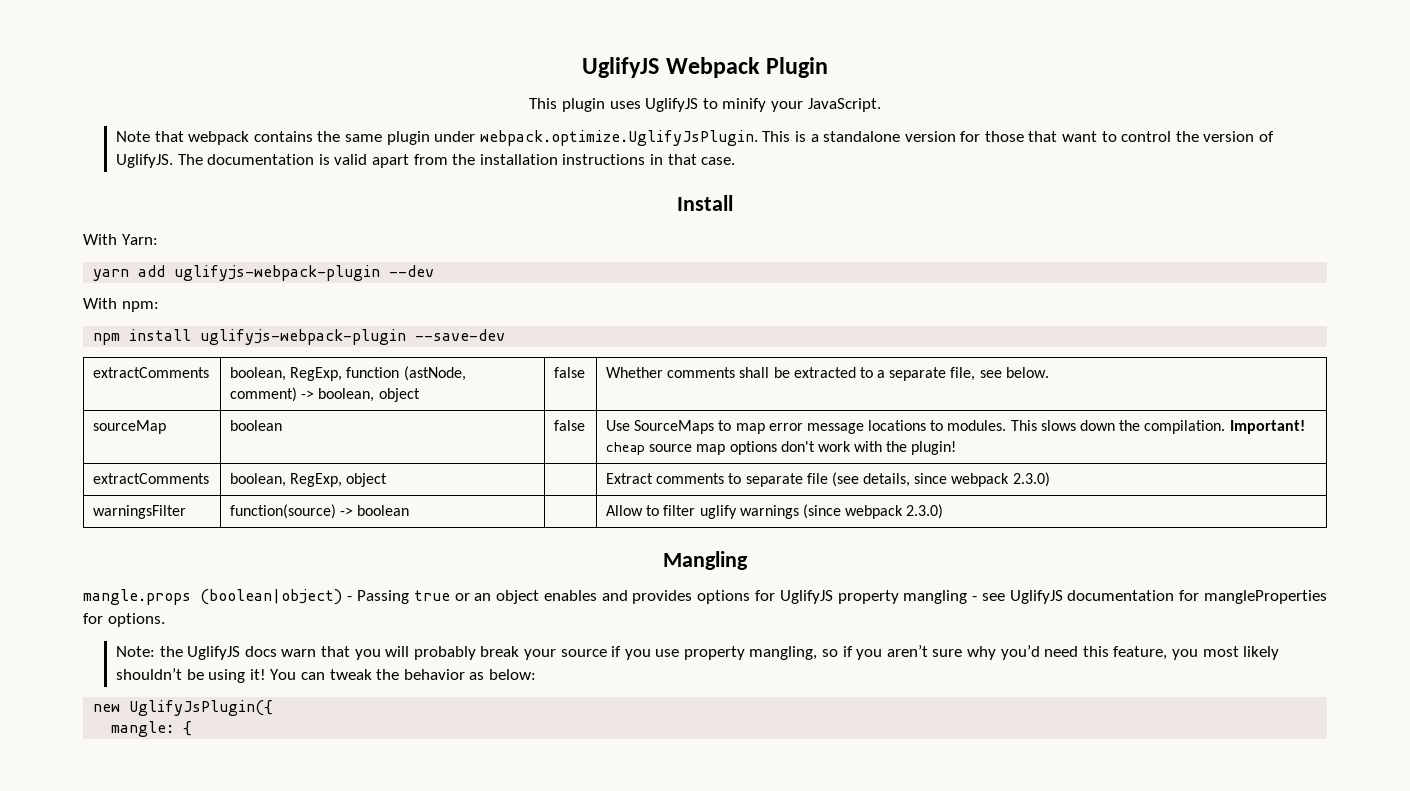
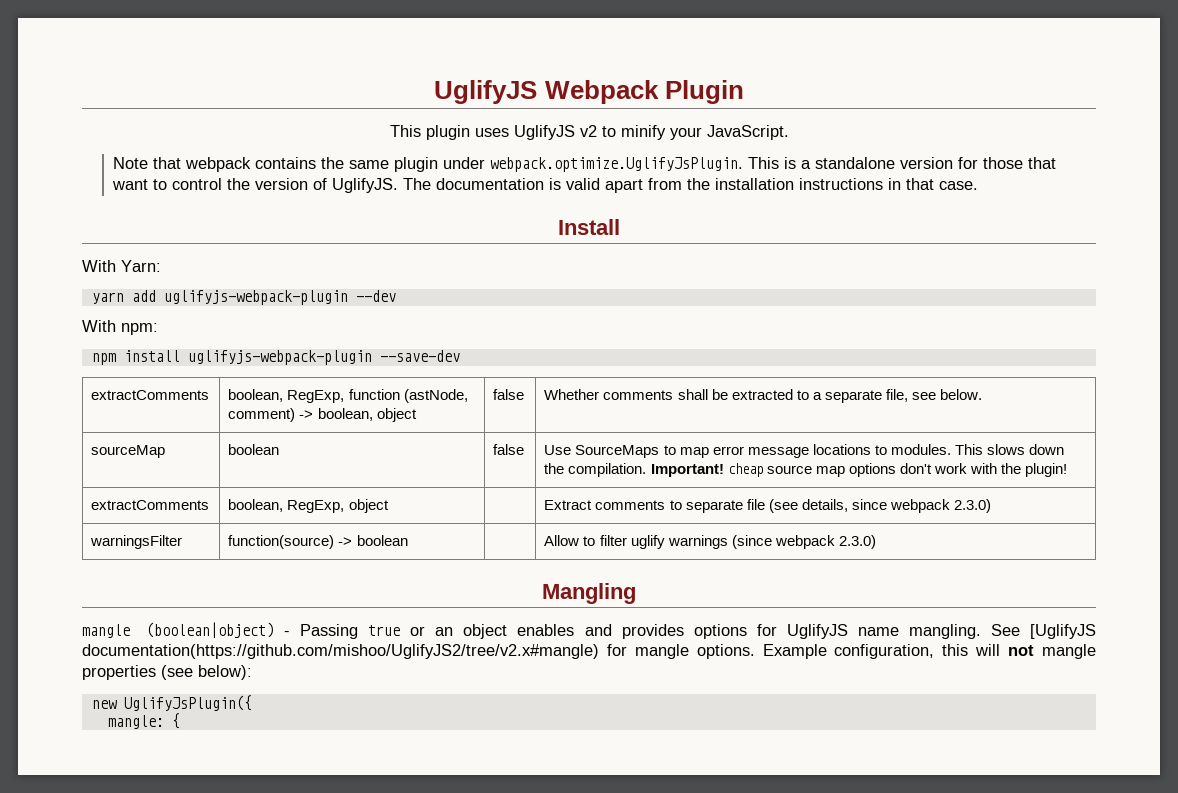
(699, 105) none -> [579,125,597,137] v2
[83,589,191,605] mangle.props -> [82,624,130,638] mangle
[837,590,1327,604] [83,613,165,627] [116,645,1280,660] [116,668,536,683] property mangling - see UglifyJS documentation for mangleProperties for options. // Note: the UglifyJS docs warn that you will probably break your source if you use property mangling, so if you aren’t sure why you’d need this feature, you most likely shouldn’t be using it! You can tweak the behavior as below: -> [857,624,1096,639] [82,644,1097,659] [82,665,252,680] name mangling. See [UglifyJS documentation(https://github.com/mishoo/UglifyJS2/tree/v2.x#mangle) for mangle options. Example configuration, this will not mangle properties (see below):

